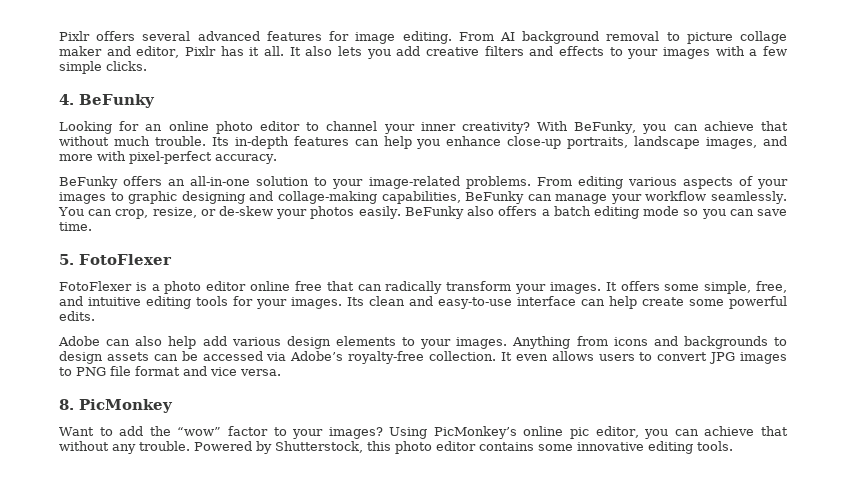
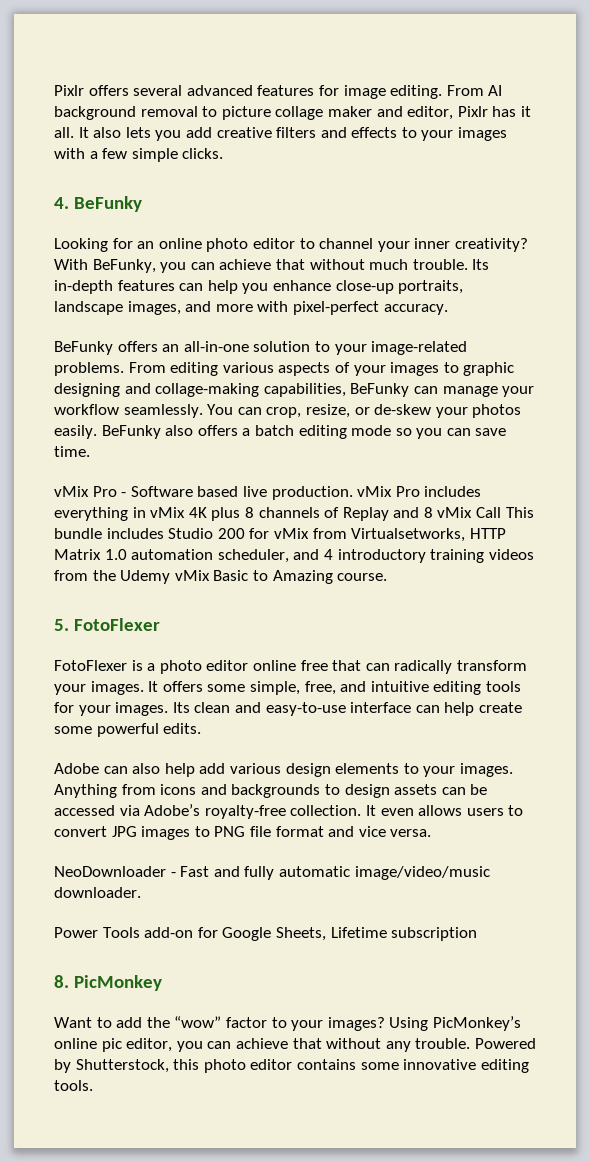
(92, 226) none -> [54,486,482,500] [54,507,534,521] [54,528,506,542] [54,549,534,563] [54,570,388,584] // vMix Pro - Software based live production. vMix Pro includes everything in vMix 4K plus 8 channels of Replay and 8 vMix Call This bundle includes Studio 200 for vMix from Virtualsetworks, HTTP Matrix 1.0 automation scheduler, and 4 introductory training videos from the Udemy vMix Basic to Amazing course.
(281, 372) none -> [54,866,490,880] [54,887,141,898] [54,927,478,941] // NeoDownloader - Fast and fully automatic image/video/music downloader. // Power Tools add-on for Google Sheets, Lifetime subscription

